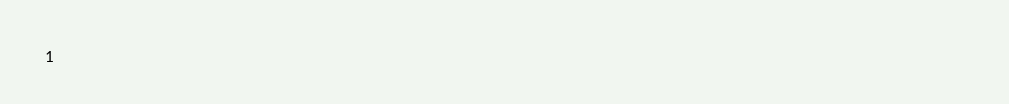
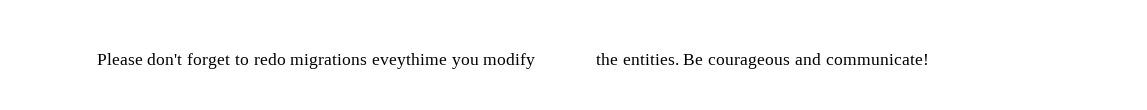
[45,51,54,62] 1 -> [96,53,929,69] Please don't forget to redo migrations eveythime you modify the entities. Be courageous and communicate!

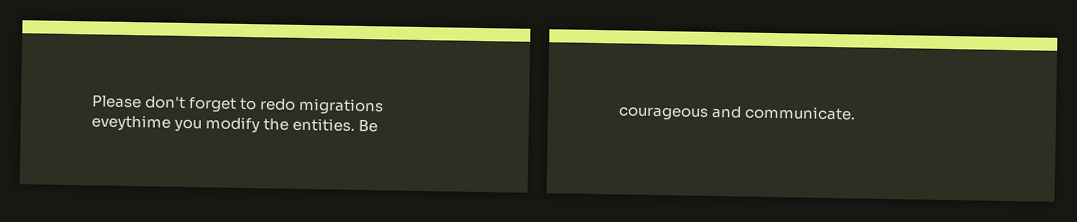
[825,54,929,65] communicate! -> [744,105,857,121] communicate.

